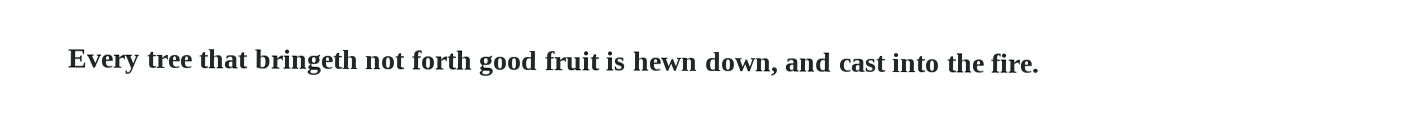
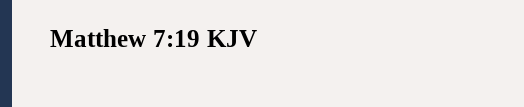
[67,49,1041,77] Every tree that bringeth not forth good fruit is hewn down, and cast into the fire. -> [50,29,257,47] Matthew 7:19 KJV

